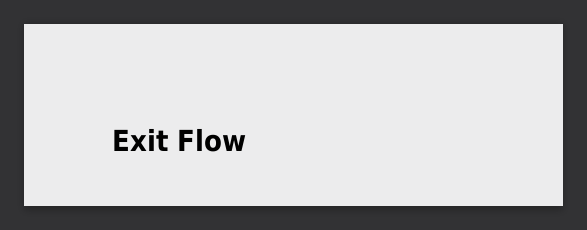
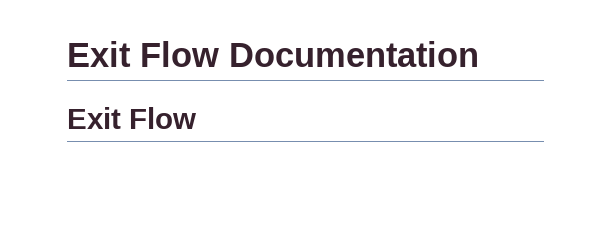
[112,128,246,152] Exit Flow -> [67,41,479,67] [67,107,196,129] Exit Flow Documentation // Exit Flow

